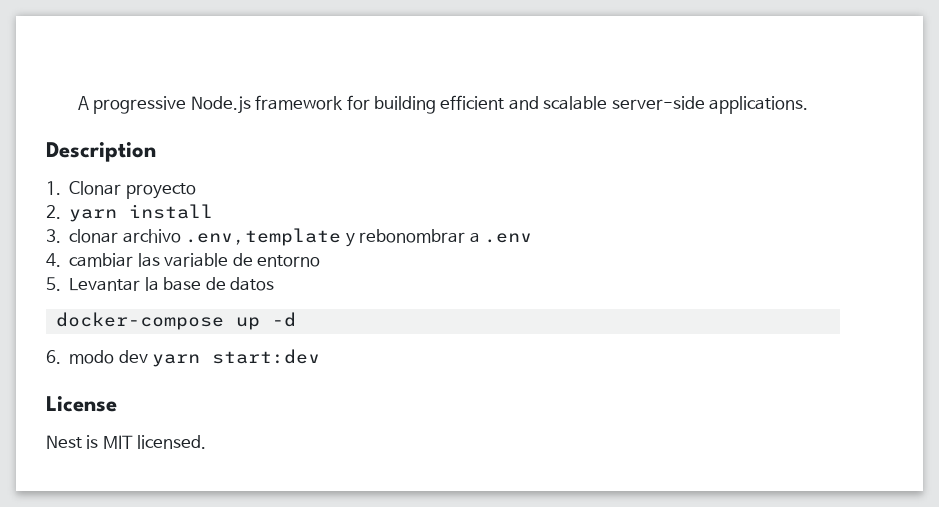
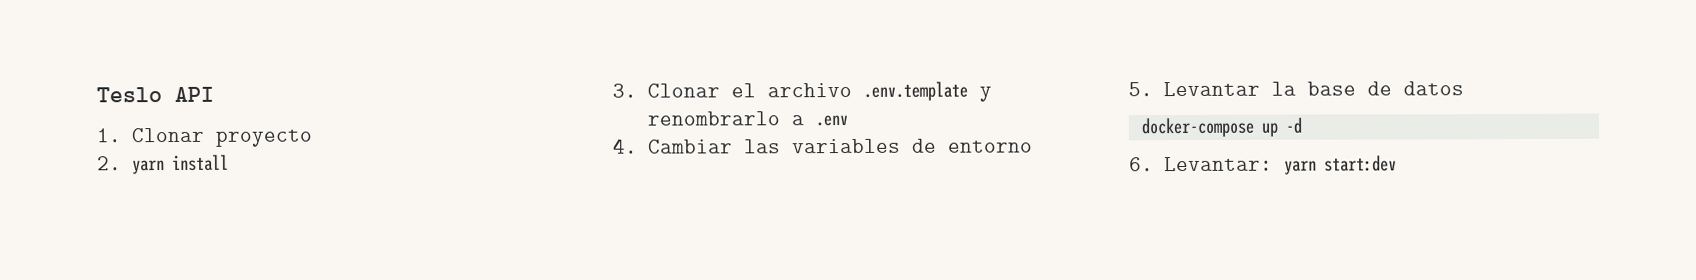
[77,95,809,114] [46,142,156,162] A progressive Node.js framework for building efficient and scalable server-side applications. // Description -> [96,86,214,103] Teslo API
[69,228,466,247] clonar archivo .env,template y rebonombrar -> [646,81,992,102] [646,111,780,126] Clonar el archivo .env.template y renombrarlo
[69,253,229,267] cambiar las variable -> [646,138,901,154] Cambiar las variables
[69,350,148,364] modo dev -> [1163,156,1273,172] Levantar:
[46,396,117,412] [46,435,207,449] // License // Nest is MIT licensed. -> (1397, 163) none

